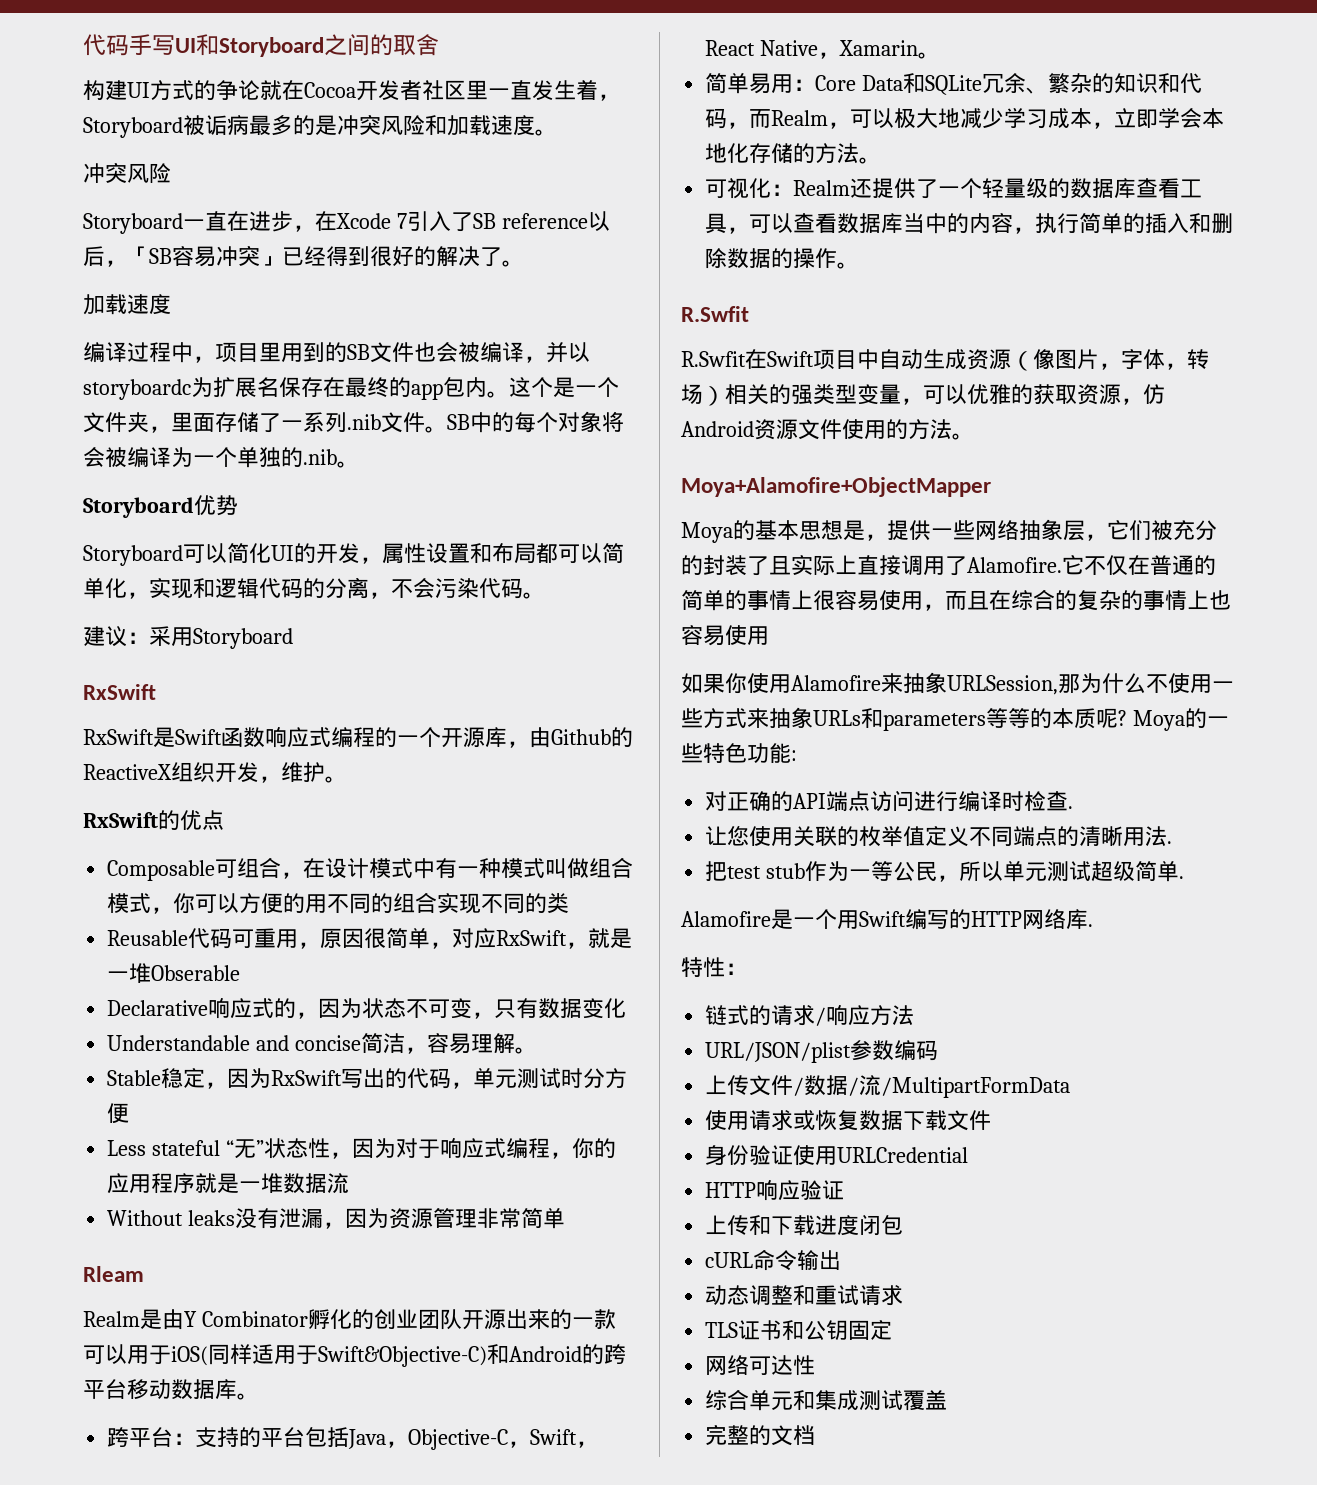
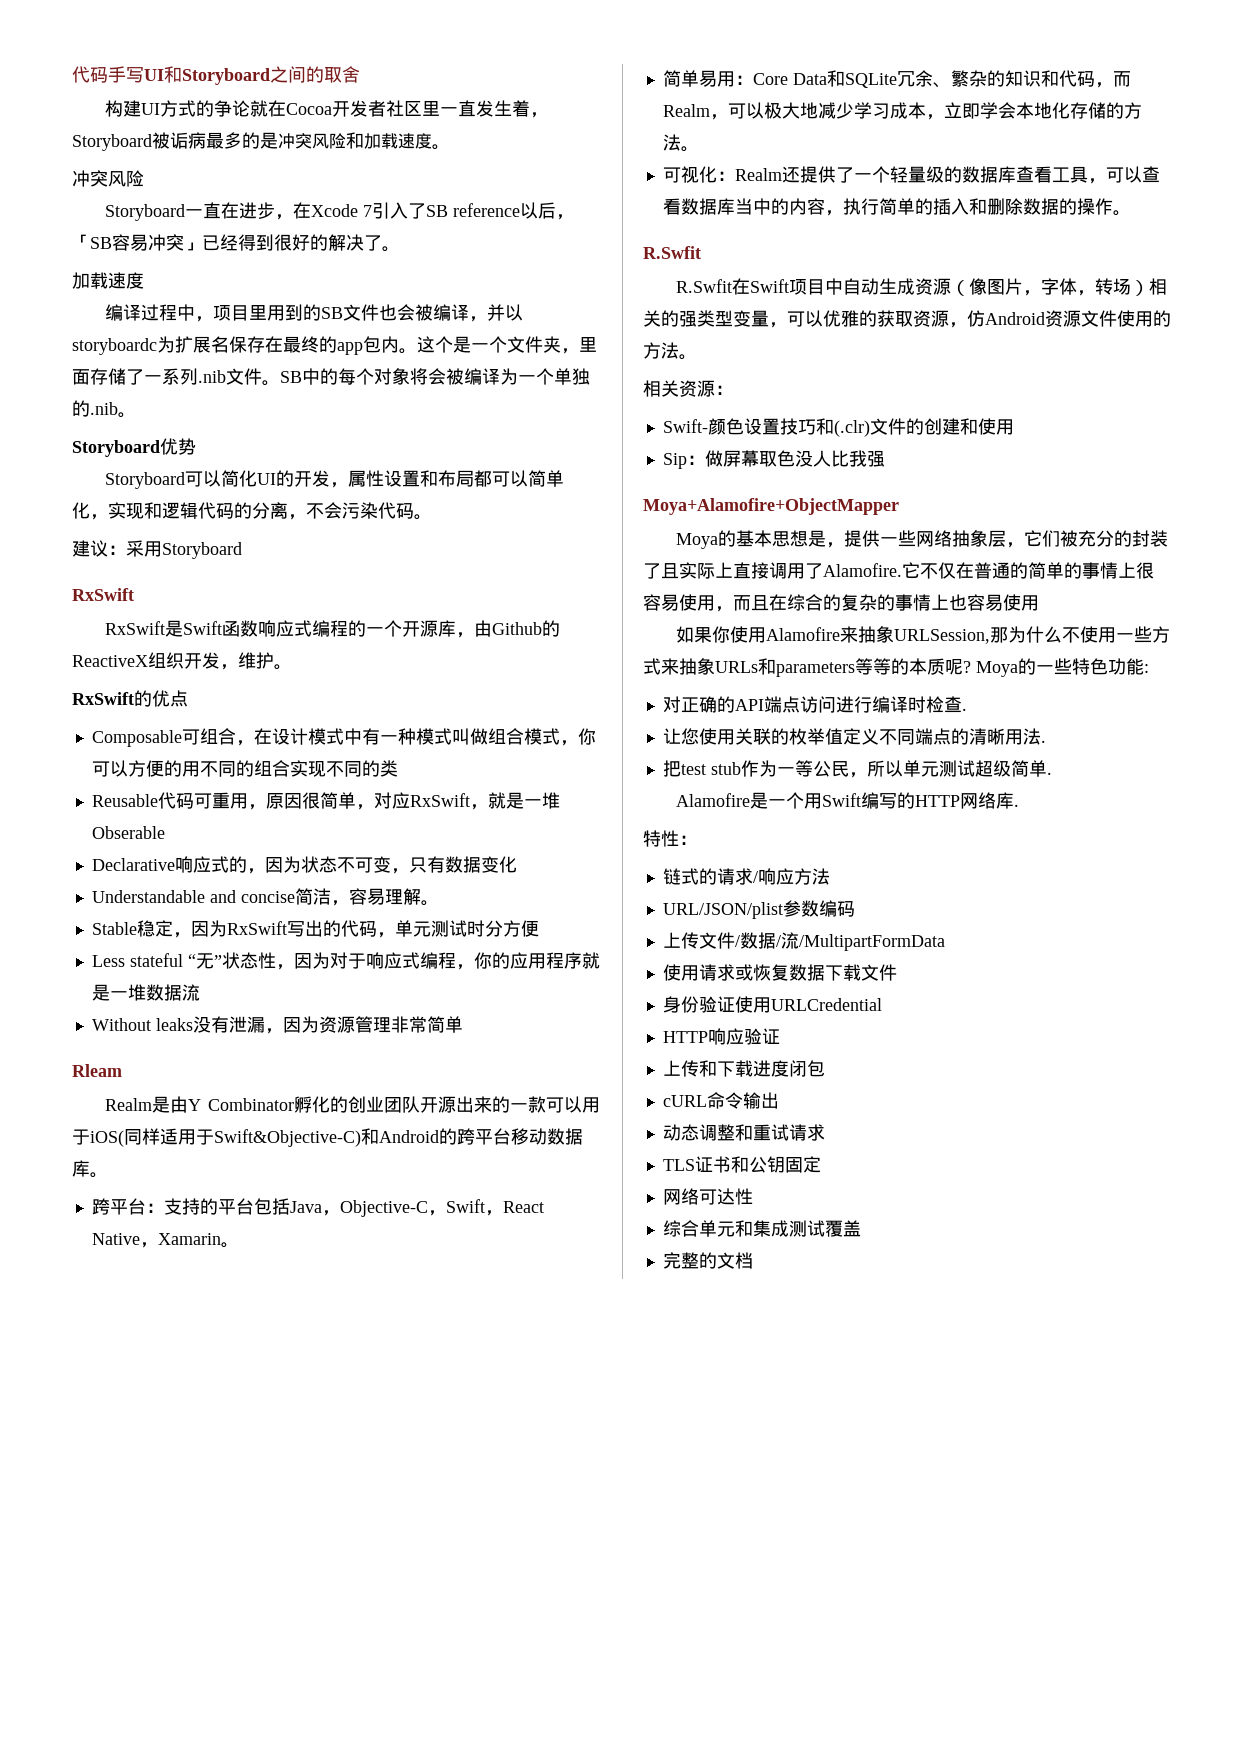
(974, 436) none -> [643,380,733,397] [662,418,1014,437] [662,450,885,469] // 相关资源： // Swift-颜色设置技巧和(.clr)文件的创建和使用 // Sip：做屏幕取色没人比我强

